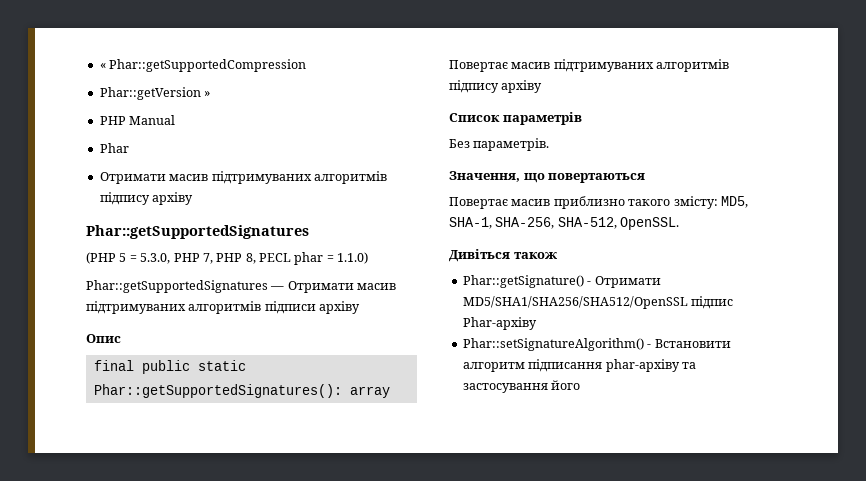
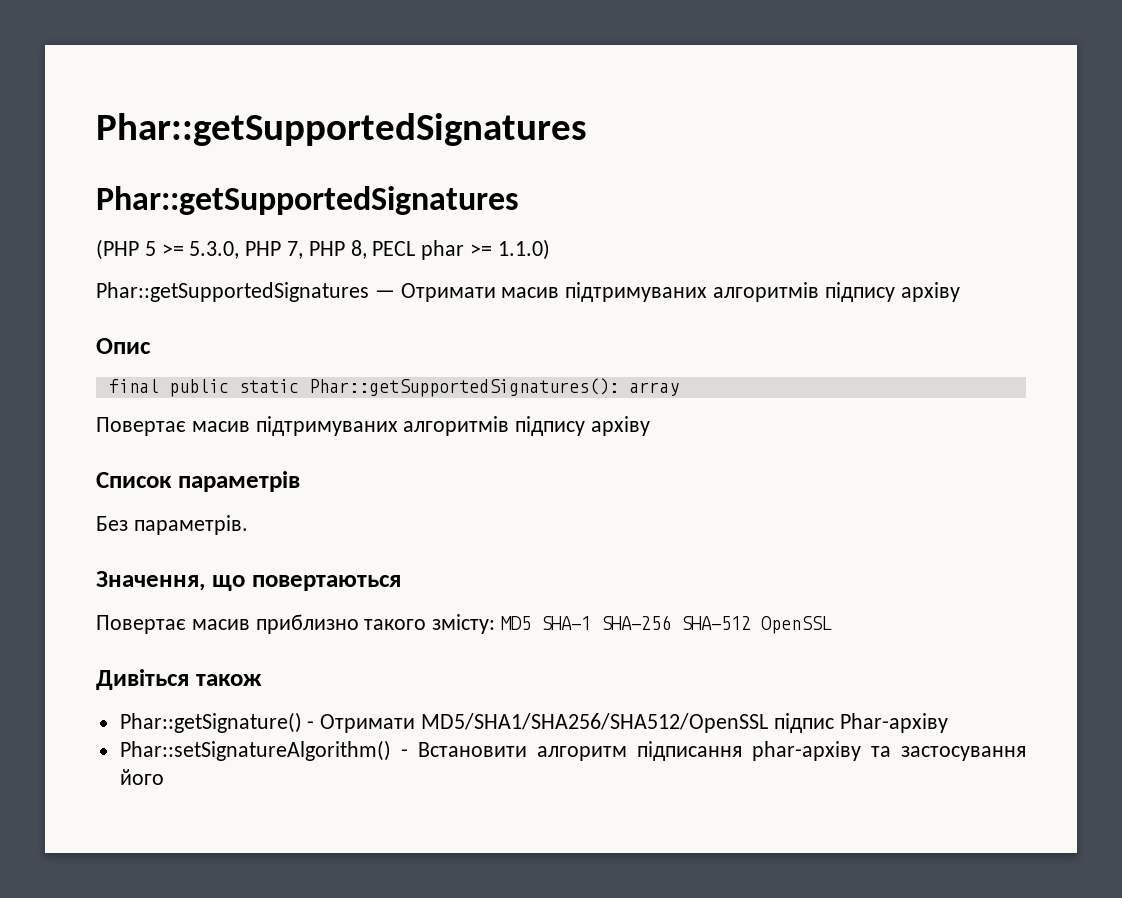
[99,59,307,72] [99,87,211,100] [99,115,176,125] [99,143,129,153] [99,171,387,184] [99,192,194,205] « Phar::getSupportedCompression // Phar::getVersion » // PHP Manual // Phar // Отримати масив підтримуваних алгоритмів підпису архіву -> [96,113,587,146] Phar::getSupportedSignatures
[129,255,137,262] = -> [161,244,184,256] >=
[326,255,334,262] = -> [470,244,493,256] >=
[264,301,316,314] підписи -> [824,282,895,302] підпису
[720,196,748,208] [449,217,680,230] MD5, SHA-1, SHA-256, SHA-512, OpenSSL. -> [501,615,833,634] MD5 SHA-1 SHA-256 SHA-512 OpenSSL

